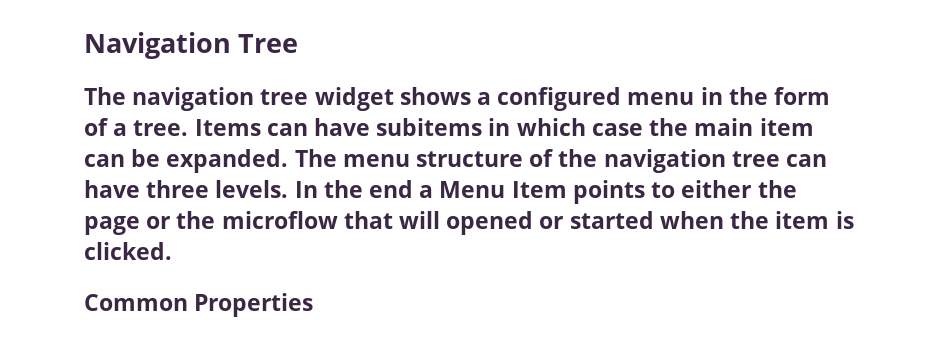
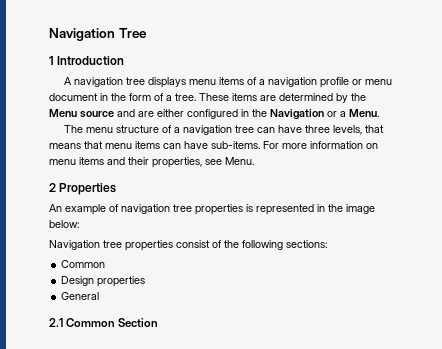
[84,87,695,111] The navigation tree widget shows a configured menu -> [49,56,125,65] [63,77,392,88] [49,93,98,101] 1 Introduction // A navigation tree displays menu items of a navigation profile or menu document
[194,118,814,136] [84,149,289,173] Items can have subitems in which case the main item can be expanded. -> [199,93,366,103] [49,109,379,120] These items are determined by the Menu source and are either configured in the Navigation or a Menu. //
[558,149,598,167] the -> [173,127,180,133] a
[215,180,797,204] [84,211,854,235] [84,242,172,260] [84,293,314,317] levels. In the end a Menu Item points to either the page or the microflow that will opened or started when the item is clicked. // Common Properties -> [332,125,384,135] [49,141,378,149] [49,157,254,168] [49,183,117,195] [49,204,375,215] [49,220,79,228] [49,240,327,251] [61,260,106,268] [61,276,146,287] [61,292,100,300] [49,318,159,327] levels, that means that menu items can have sub-items. For more information on menu items and their properties, see Menu. // 2 Properties // An example of navigation tree properties is represented in the image below: // Navigation tree properties consist of the following sections: // Common // Design properties // General // 2.1 Common Section

